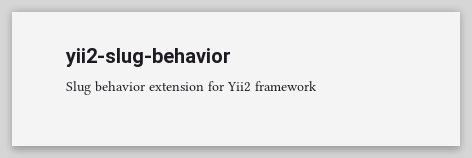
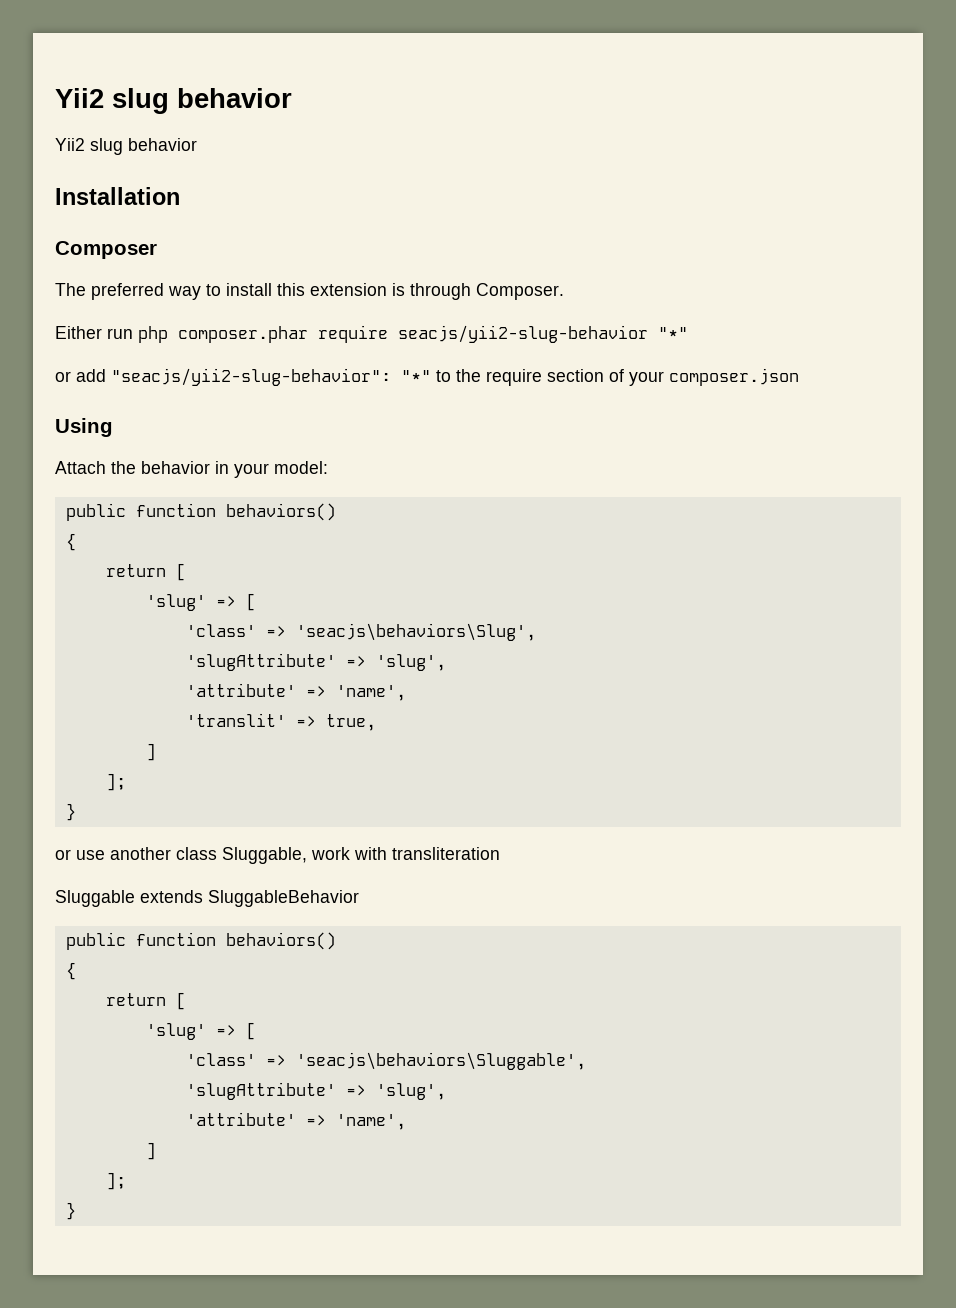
[65,48,231,67] [66,81,317,95] yii2-slug-behavior // Slug behavior extension for Yii2 framework -> [55,88,292,114] [55,138,197,155] [55,187,180,205] [55,241,157,259] [55,283,564,300] [55,325,688,343] [55,368,799,386] [55,418,113,437] [55,461,328,478] [65,503,336,521] [65,533,76,551] [105,563,186,581] [145,593,256,611] [185,623,536,641] [185,653,446,671] [185,683,406,701] [185,713,376,731] [145,743,156,761] [105,773,126,791] [65,803,76,821] [55,847,500,864] [55,890,359,907] [65,932,336,950] [65,962,76,980] [105,992,186,1010] [145,1022,256,1040] [185,1052,586,1070] [185,1082,446,1100] [185,1112,406,1130] [145,1142,156,1160] [105,1172,126,1190] [65,1202,76,1220] Yii2 slug behavior // Yii2 slug behavior // Installation // Composer // The preferred way to install this extension is through Composer. // Either run php composer.phar require seacjs/yii2-slug-behavior "*" // or add "seacjs/yii2-slug-behavior": "*" to the require section of your composer.json // Using // Attach the behavior in your model: // public function behaviors() // { // return [ // 'slug' => [ // 'class' => 'seacjs\behaviors\Slug', // 'slugAttribute' => 'slug', // 'attribute' => 'name', // 'translit' => true, // ] // ]; // } // or use another class Sluggable, work with transliteration // Sluggable extends SluggableBehavior // public function behaviors() // { // return [ // 'slug' => [ // 'class' => 'seacjs\behaviors\Sluggable', // 'slugAttribute' => 'slug', // 'attribute' => 'name', // ] // ]; // }

